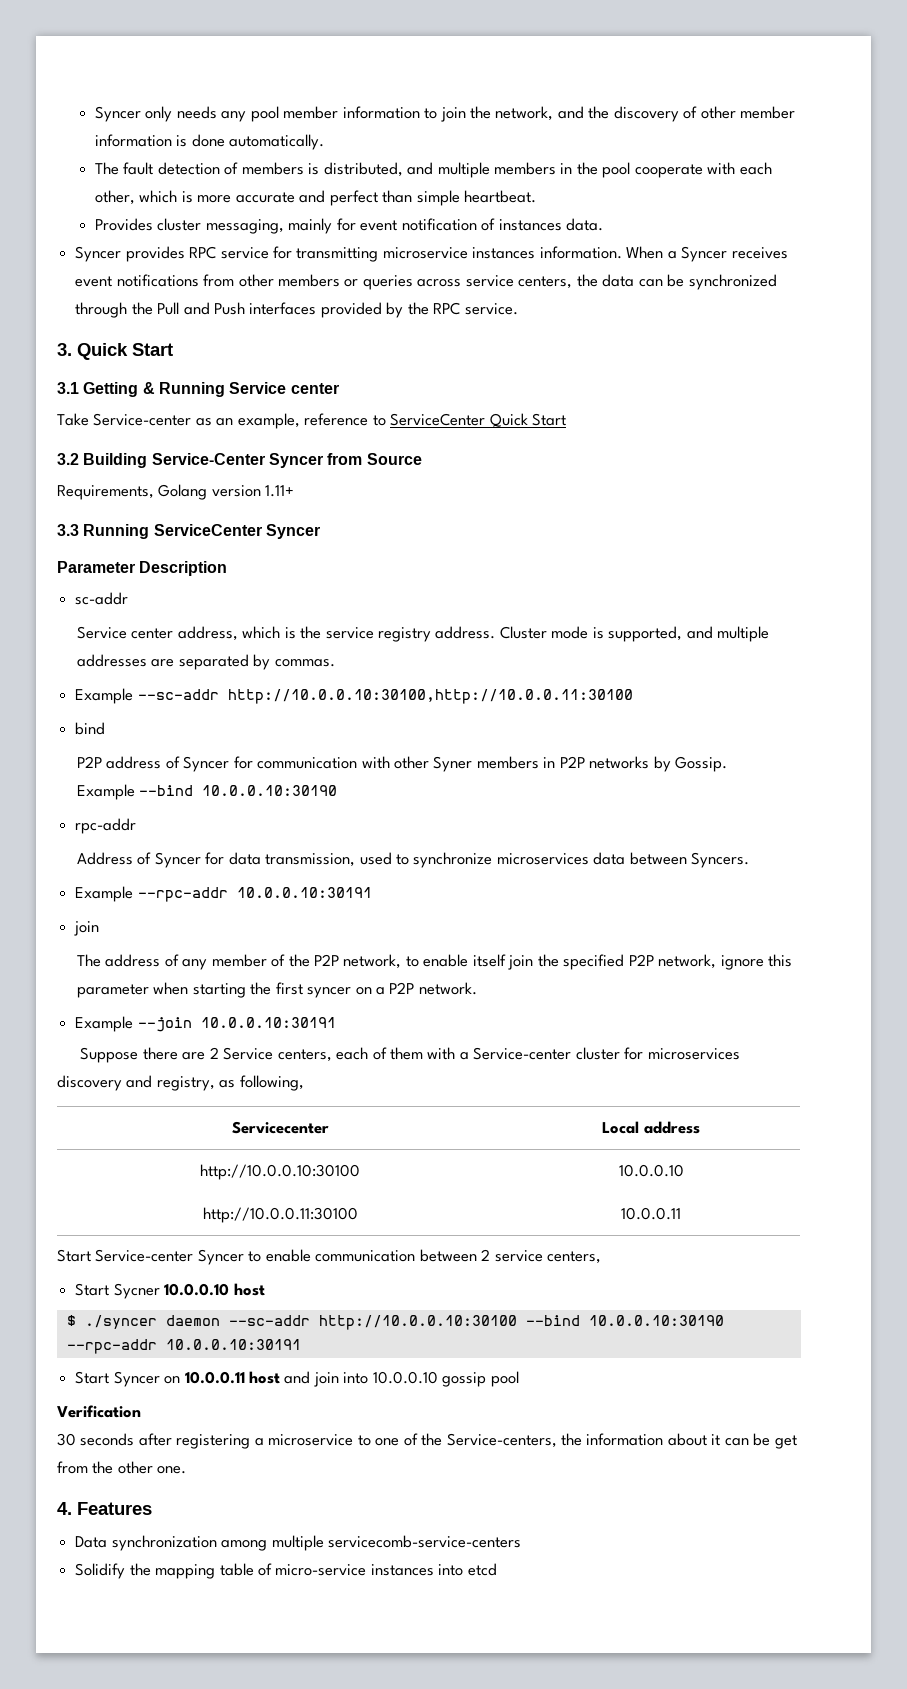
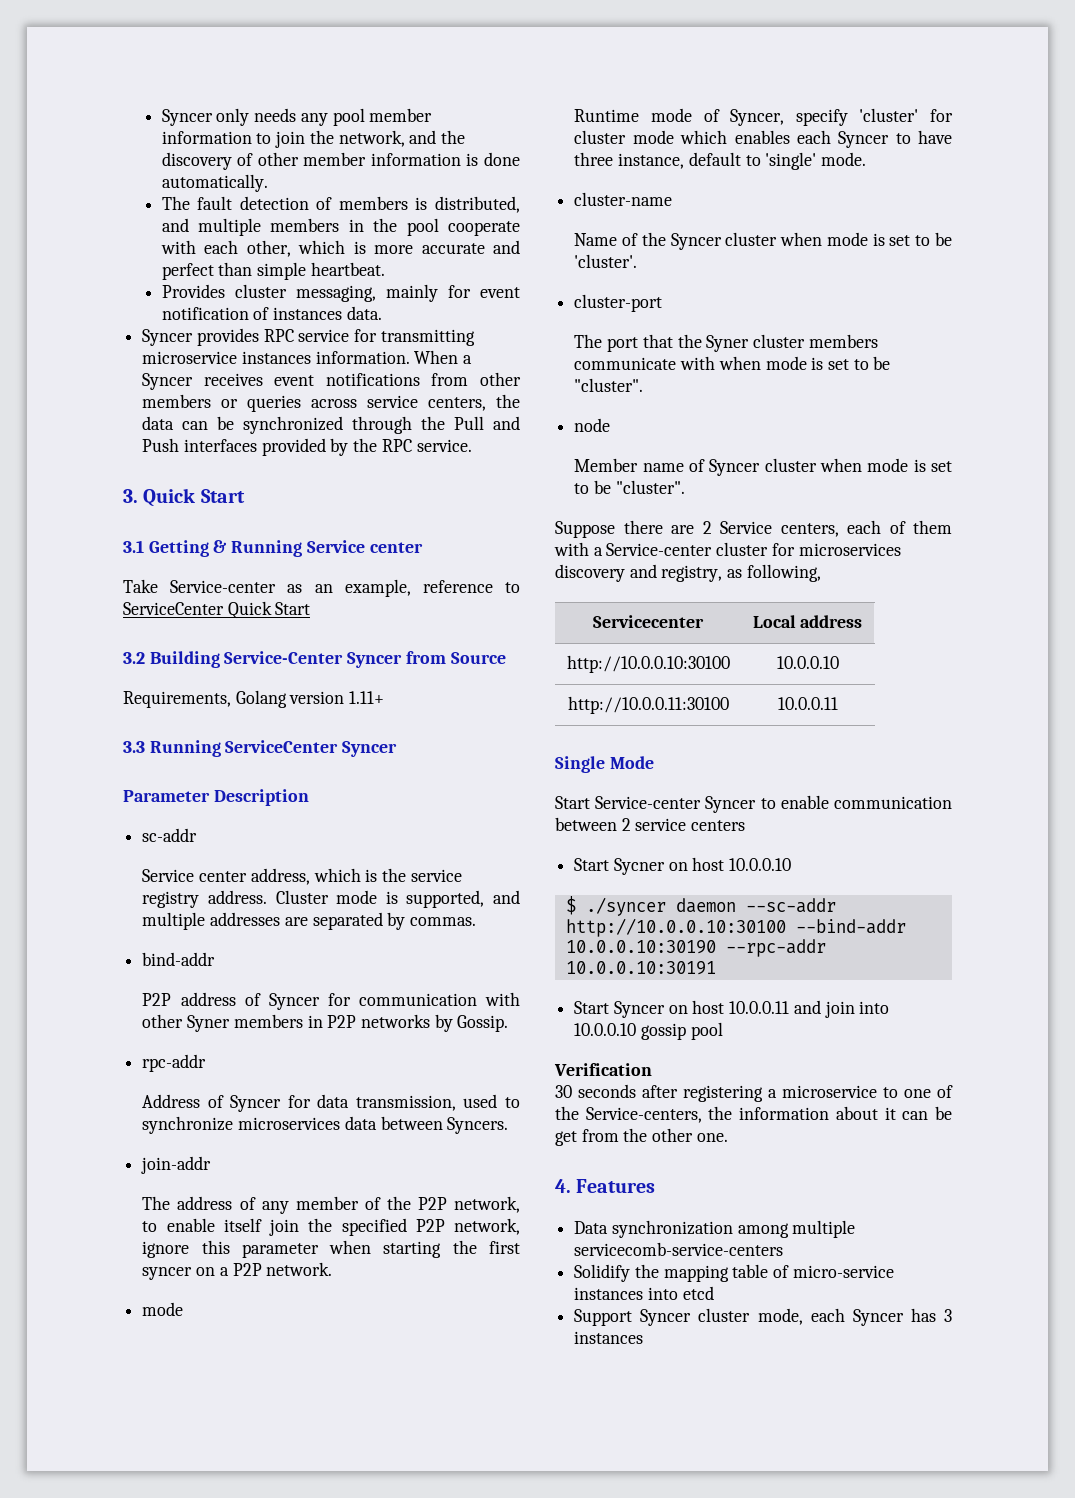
[75,688,633,704] [75,722,106,735] Example --sc-addr http://10.0.0.10:30100,http://10.0.0.11:30100 // bind -> [142,952,216,966] bind-addr
[76,784,338,800] // Example --bind 10.0.0.10:30190 -> (509, 1023) none
[75,886,372,902] [74,921,100,936] Example --rpc-addr 10.0.0.10:30191 // join -> [141,1156,212,1174] join-addr
[75,1016,336,1032] Example --join 10.0.0.10:30191 -> [142,1302,184,1316] [574,108,953,126] [574,130,952,148] [574,152,867,170] [574,192,673,206] [574,232,953,250] [574,254,638,268] [574,294,663,312] [574,334,878,352] [574,356,891,370] [574,378,644,392] [574,418,611,432] [574,458,952,476] [574,480,685,494] mode // Runtime mode of Syncer, specify 'cluster' for cluster mode which enables each Syncer to have three instance, default to 'single' mode. // cluster-name // Name of the Syncer cluster when mode is set to be 'cluster'. // cluster-port // The port that the Syner cluster members communicate with when mode is set to be "cluster". // node // Member name of Syncer cluster when mode is set to be "cluster".
(681, 1213) none -> [555,756,654,773] // Single Mode
[547,1251,602,1264] centers, -> [691,820,746,831] centers
[164,1283,265,1296] 10.0.0.10 host -> [668,857,792,871] on host 10.0.0.10
[525,1315,580,1326] --bind -> [795,919,906,934] --bind-addr
[184,1371,280,1384] 10.0.0.11 host -> [692,1000,790,1014] host 10.0.0.11
(497, 1569) none -> [574,1308,952,1326] [574,1331,644,1344] // Support Syncer cluster mode, each Syncer has 3 instances

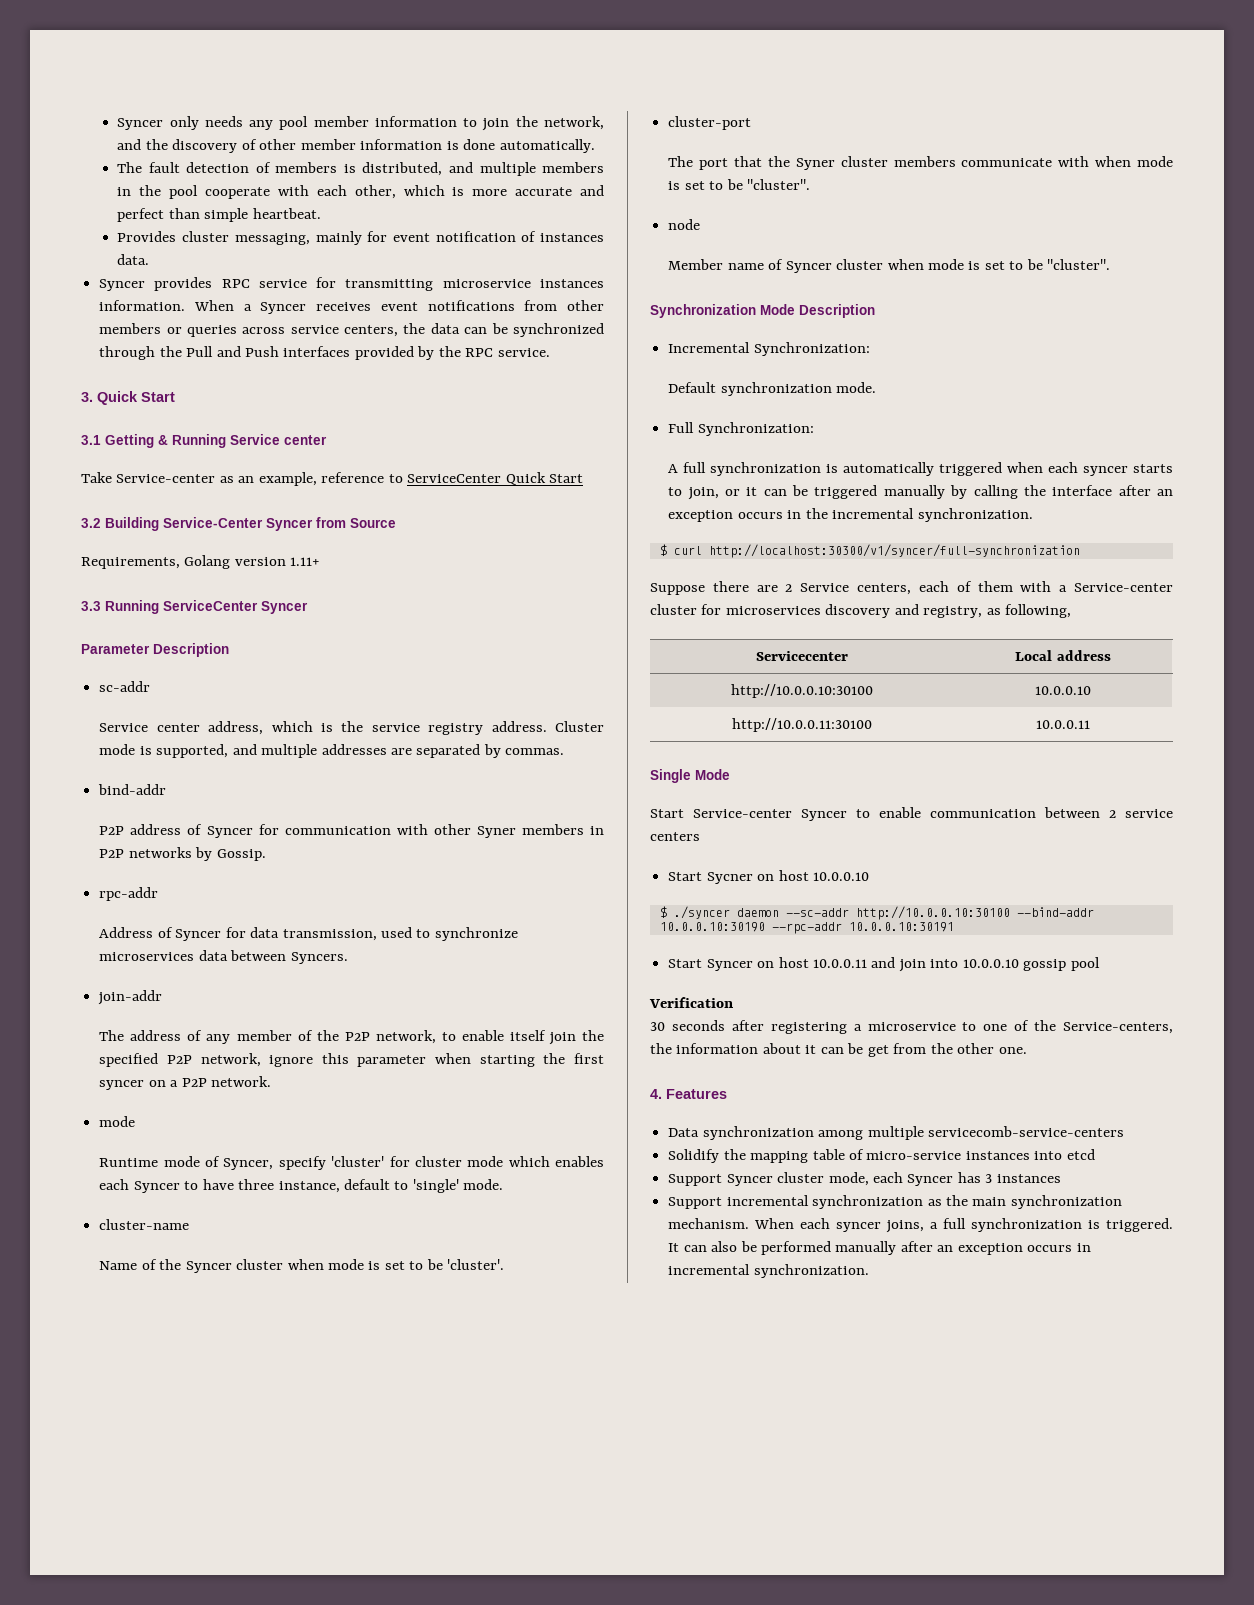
(685, 487) none -> [650,304,875,318] [668,342,870,356] [668,382,877,396] [668,422,814,436] [668,462,1173,476] [668,485,1173,500] [668,508,1033,522] [659,544,1080,558] // Synchronization Mode Description // Incremental Synchronization: // Default synchronization mode. // Full Synchronization: // A full synchronization is automatically triggered when each syncer starts to join, or it can be triggered manually by calling the interface after an exception occurs in the incremental synchronization. // $ curl http://localhost:30300/v1/syncer/full-synchronization
(644, 1337) none -> [668,1195,1122,1209] [668,1218,1173,1233] [668,1241,1091,1255] [668,1264,869,1278] // Support incremental synchronization as the main synchronization mechanism. When each syncer joins, a full synchronization is triggered. It can also be performed manually after an exception occurs in incremental synchronization.

